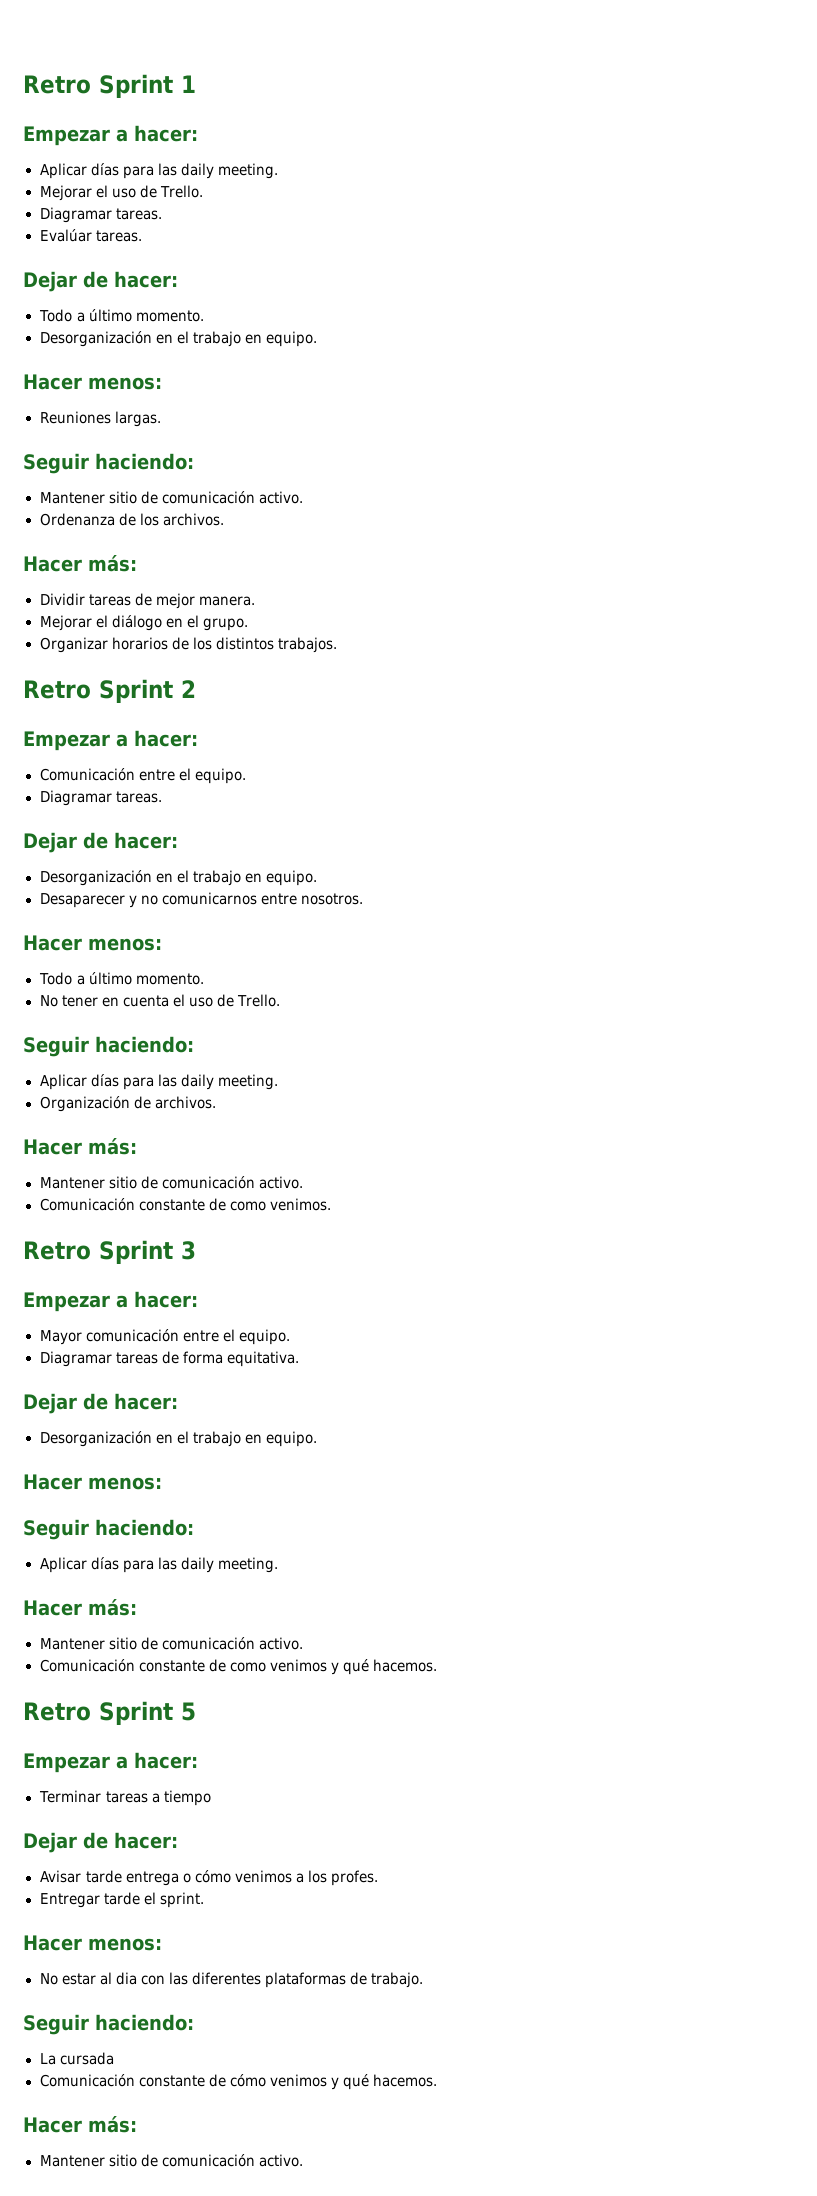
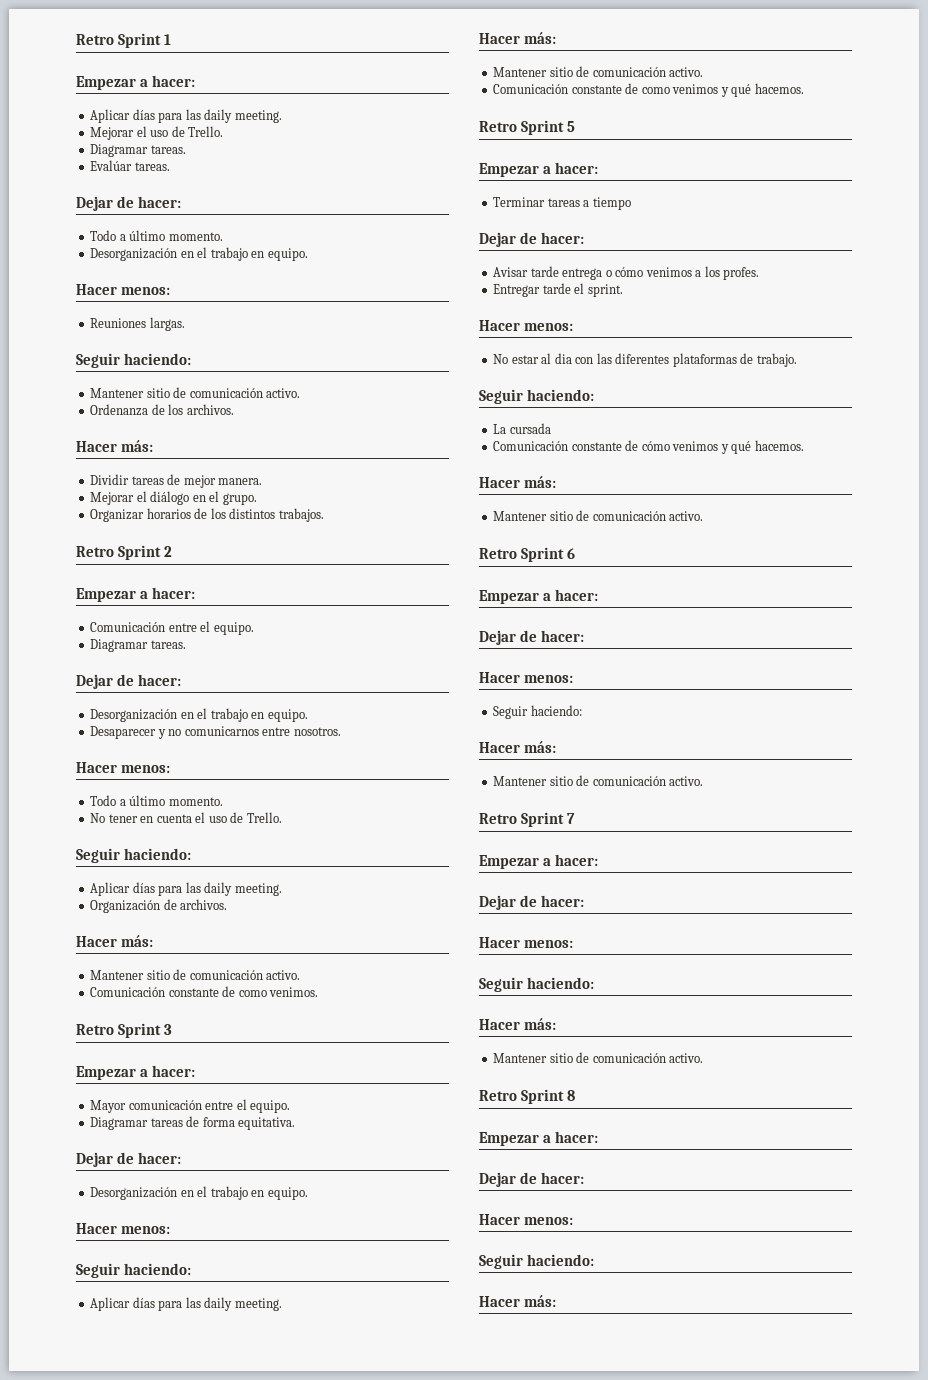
(303, 2160) none -> [479,547,576,562] [479,589,598,604] [479,630,584,645] [479,672,573,683] [493,705,582,719] [479,741,556,753] [493,775,704,786] [479,812,576,827] [479,854,598,869] [479,895,584,910] [479,937,573,948] [479,977,594,992] [479,1018,556,1030] [493,1052,704,1063] [479,1089,576,1104] [479,1131,598,1146] [479,1172,584,1187] [479,1214,573,1225] [479,1254,594,1269] [479,1295,556,1307] // Retro Sprint 6 // Empezar a hacer: // Dejar de hacer: // Hacer menos: // Seguir haciendo: // Hacer más: // Mantener sitio de comunicación activo. // Retro Sprint 7 // Empezar a hacer: // Dejar de hacer: // Hacer menos: // Seguir haciendo: // Hacer más: // Mantener sitio de comunicación activo. // Retro Sprint 8 // Empezar a hacer: // Dejar de hacer: // Hacer menos: // Seguir haciendo: // Hacer más:

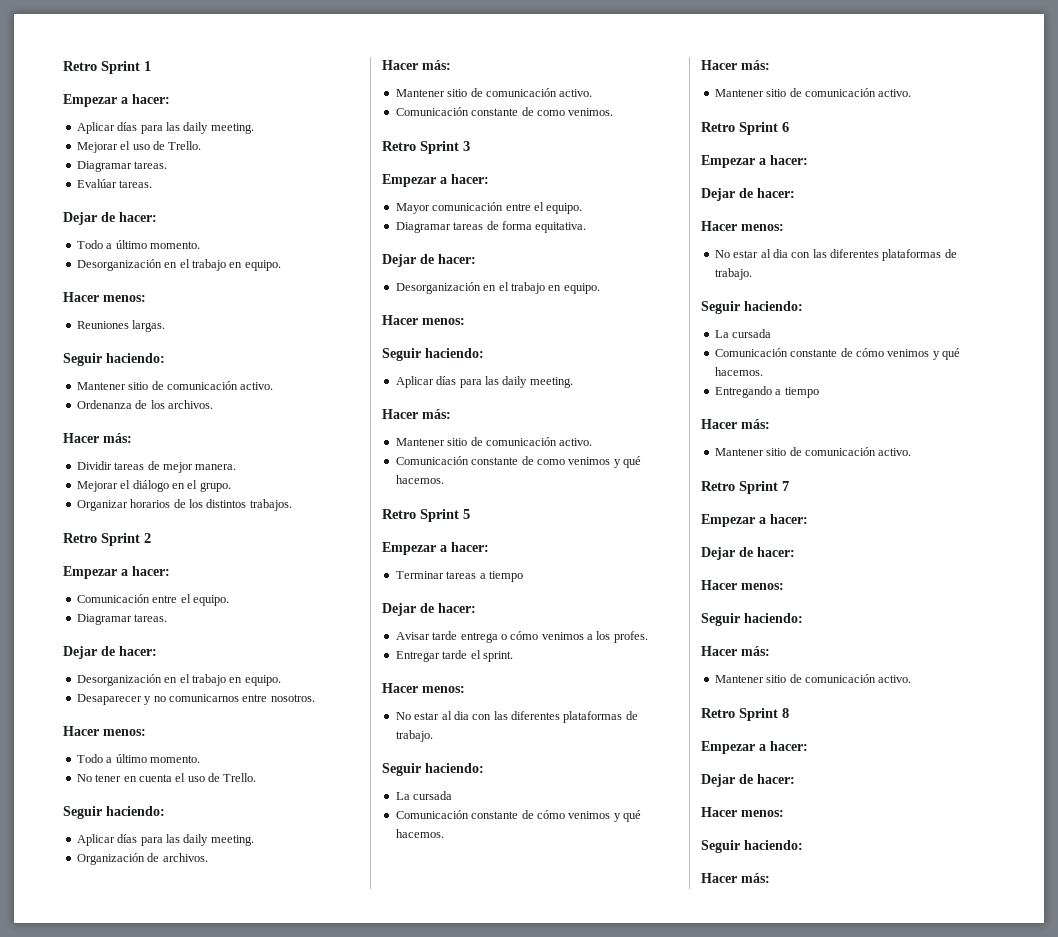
[493,705,582,719] Seguir haciendo: -> [714,249,957,261] [714,268,752,280] [701,301,803,314] [714,329,772,338] [714,348,960,360] [714,367,763,376] [714,386,819,398] No estar al dia con las diferentes plataformas de trabajo. // Seguir haciendo: // La cursada // Comunicación constante de cómo venimos y qué hacemos. // Entregando a tiempo

